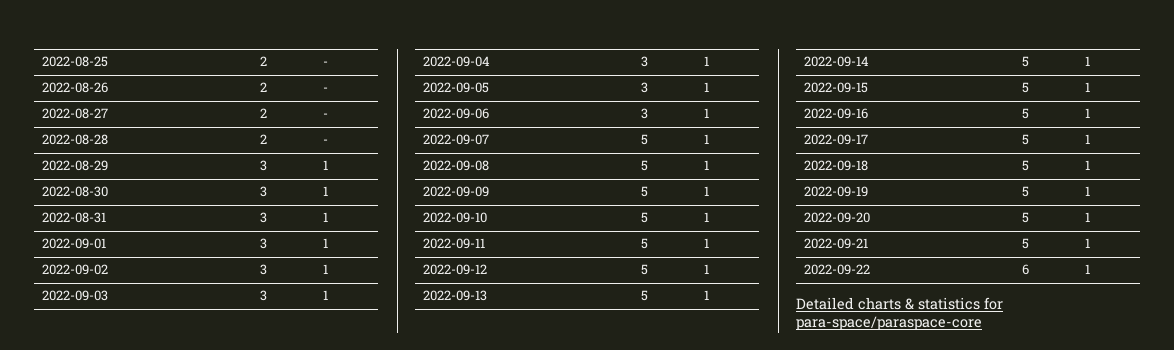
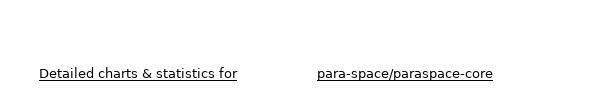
[42,56,109,67] [260,56,268,66] [323,61,329,66] [42,82,109,93] [260,82,268,92] [323,87,329,92] [42,108,109,119] [260,108,268,118] [323,113,329,118] [42,134,109,145] [260,134,268,144] [323,139,329,144] [42,160,109,171] [260,160,268,171] [323,160,329,170] [42,186,109,197] [260,186,268,197] [323,186,329,196] [42,212,107,223] [260,212,268,223] [323,212,329,222] [42,238,107,249] [260,238,268,249] [323,238,329,248] [42,264,109,275] [260,264,268,275] [323,264,329,274] [42,290,109,301] [260,290,268,301] [323,290,329,300] [423,56,491,67] [641,56,649,67] [704,56,710,66] [423,82,490,93] [641,82,649,93] [704,82,710,92] [423,108,490,119] [641,108,649,119] [704,108,710,118] [423,134,490,145] [641,134,649,145] [704,134,710,144] [423,160,490,171] [641,160,649,171] [704,160,710,170] [423,186,490,197] [641,186,649,197] [704,186,710,196] [423,212,488,223] [641,212,649,223] [704,212,710,222] [423,238,486,249] [641,238,649,249] [704,238,710,248] [423,264,488,275] [641,264,649,275] [704,264,710,274] [423,290,488,301] [641,290,649,301] [704,290,710,300] [804,56,870,67] [1022,56,1030,67] [1085,56,1091,66] [804,82,869,93] [1022,82,1030,93] [1085,82,1091,92] [804,108,869,119] [1022,108,1030,119] [1085,108,1091,118] [804,134,869,145] [1022,134,1030,145] [1085,134,1091,144] [804,160,869,171] [1022,160,1030,171] [1085,160,1091,170] [804,186,869,197] [1022,186,1030,197] [1085,186,1091,196] [804,212,871,223] [1022,212,1030,223] [1085,212,1091,222] [804,238,869,249] [1022,238,1030,249] [1085,238,1091,248] [804,264,871,275] [1022,264,1030,275] [1085,264,1091,274] 2022-08-25 | 2 | - // 2022-08-26 | 2 | - // 2022-08-27 | 2 | - // 2022-08-28 | 2 | - // 2022-08-29 | 3 | 1 // 2022-08-30 | 3 | 1 // 2022-08-31 | 3 | 1 // 2022-09-01 | 3 | 1 // 2022-09-02 | 3 | 1 // 2022-09-03 | 3 | 1 // 2022-09-04 | 3 | 1 // 2022-09-05 | 3 | 1 // 2022-09-06 | 3 | 1 // 2022-09-07 | 5 | 1 // 2022-09-08 | 5 | 1 // 2022-09-09 | 5 | 1 // 2022-09-10 | 5 | 1 // 2022-09-11 | 5 | 1 // 2022-09-12 | 5 | 1 // 2022-09-13 | 5 | 1 // 2022-09-14 | 5 | 1 // 2022-09-15 | 5 | 1 // 2022-09-16 | 5 | 1 // 2022-09-17 | 5 | 1 // 2022-09-18 | 5 | 1 // 2022-09-19 | 5 | 1 // 2022-09-20 | 5 | 1 // 2022-09-21 | 5 | 1 // 2022-09-22 | 6 | 1 // -> (39, 72) none

